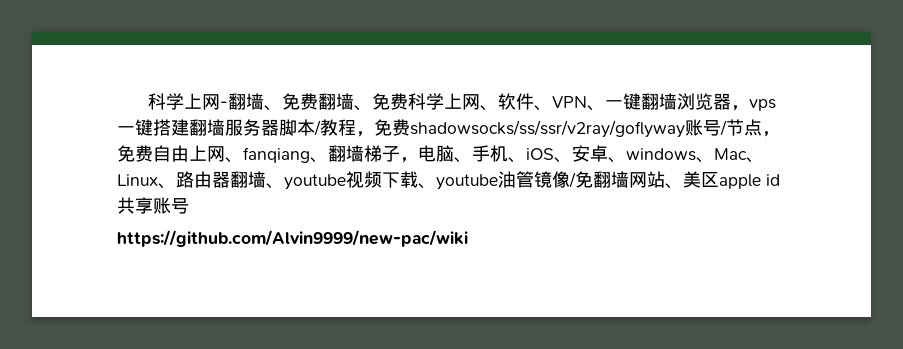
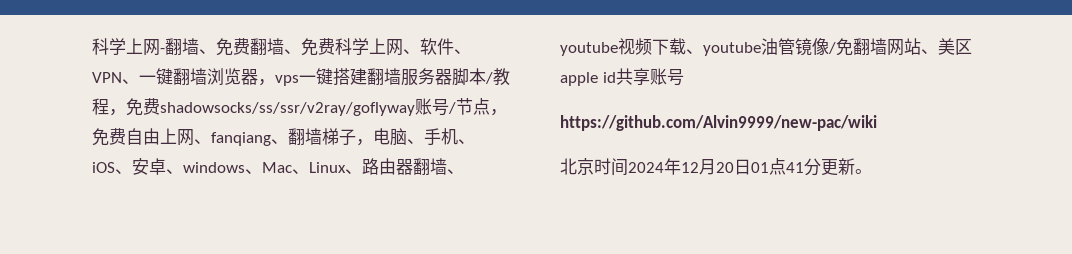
(468, 238) none -> [560,158,872,176] // 北京时间2024年12月20日01点41分更新。

